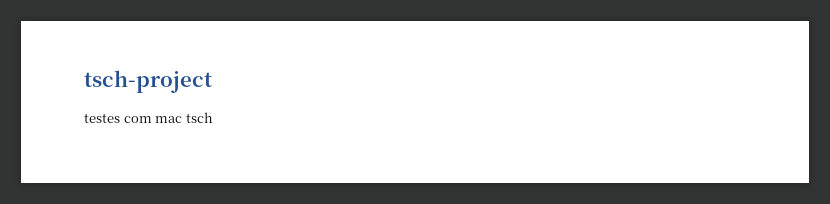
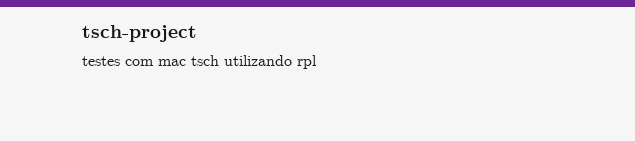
(213, 117) none -> [224,55,317,69] utilizando rpl

